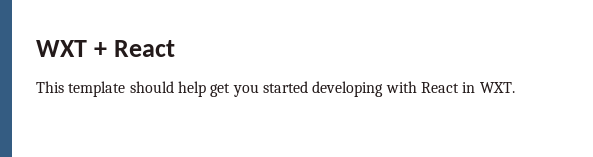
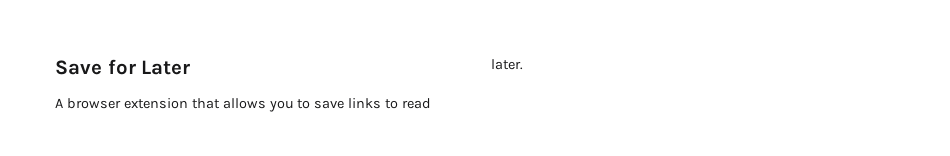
[36,40,176,57] [36,81,515,97] WXT + React // This template should help get you started developing with React in WXT. -> [55,59,191,75] [55,98,432,112] [491,59,523,70] Save for Later // A browser extension that allows you to save links to read later.

